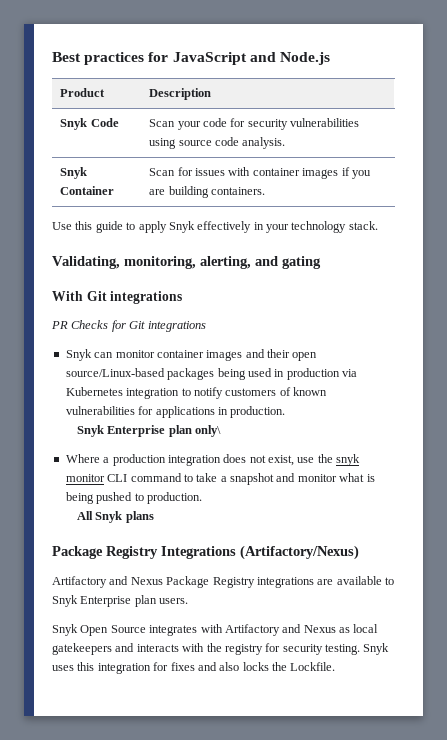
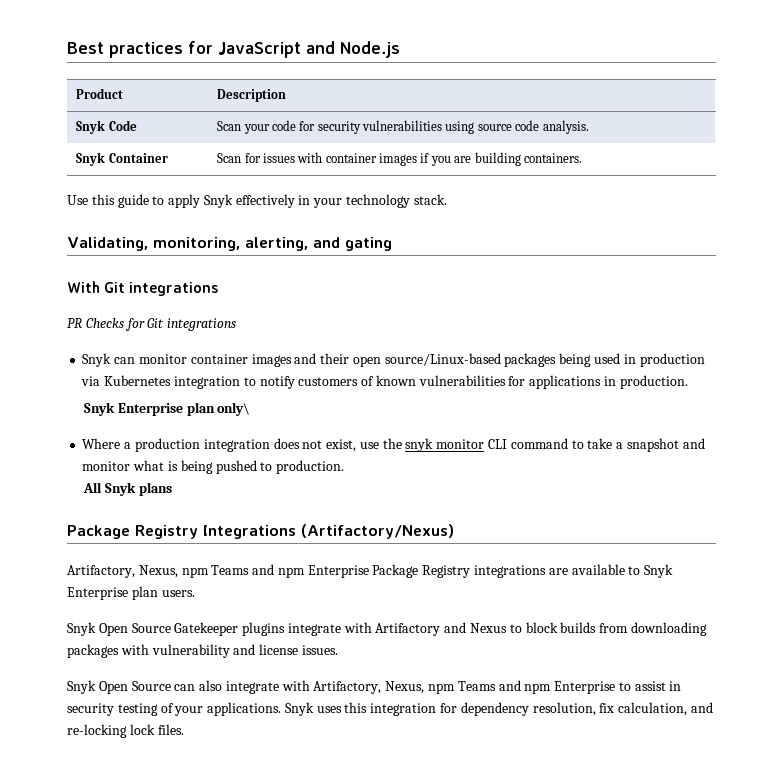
[52,576,163,588] Artifactory and Nexus -> [67,564,369,578] Artifactory, Nexus, npm Teams and npm Enterprise
[149,625,198,636] integrates -> [174,622,341,636] Gatekeeper plugins integrate
[339,624,379,633] [52,643,360,655] as local gatekeepers and interacts with the registry for security testing. -> [509,622,707,636] [67,644,338,658] [67,680,682,694] [67,702,282,716] to block builds from downloading packages with vulnerability and license issues. // Snyk Open Source can also integrate with Artifactory, Nexus, npm Teams and npm Enterprise to assist in security testing of your applications.
[170,662,336,671] fixes and also locks the Lockfile. -> [460,702,713,716] [67,724,184,738] dependency resolution, fix calculation, and re-locking lock files.

